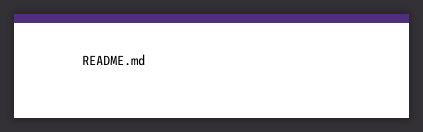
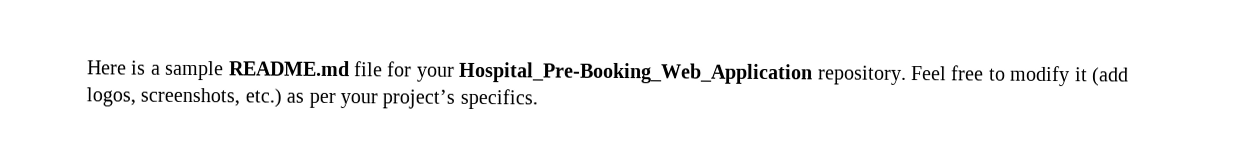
[82,54,145,66] README.md -> [87,60,1129,87] [86,87,538,110] Here is a sample README.md file for your Hospital_Pre-Booking_Web_Application repository. Feel free to modify it (add logos, screenshots, etc.) as per your project’s specifics.

